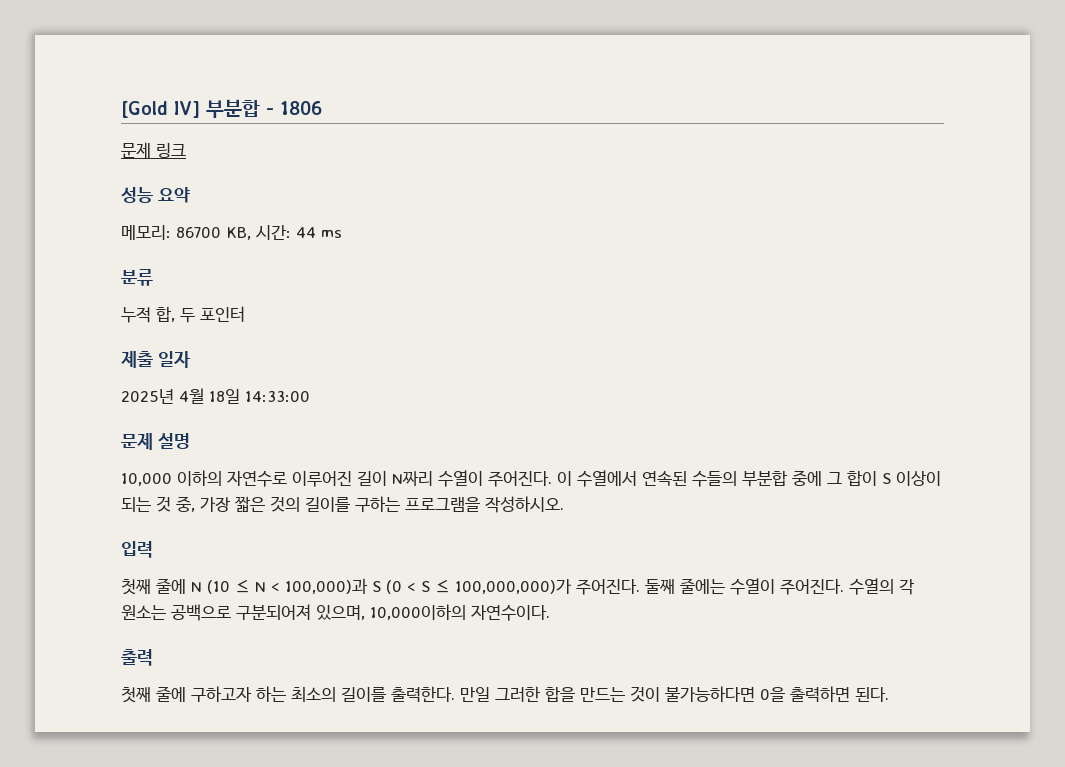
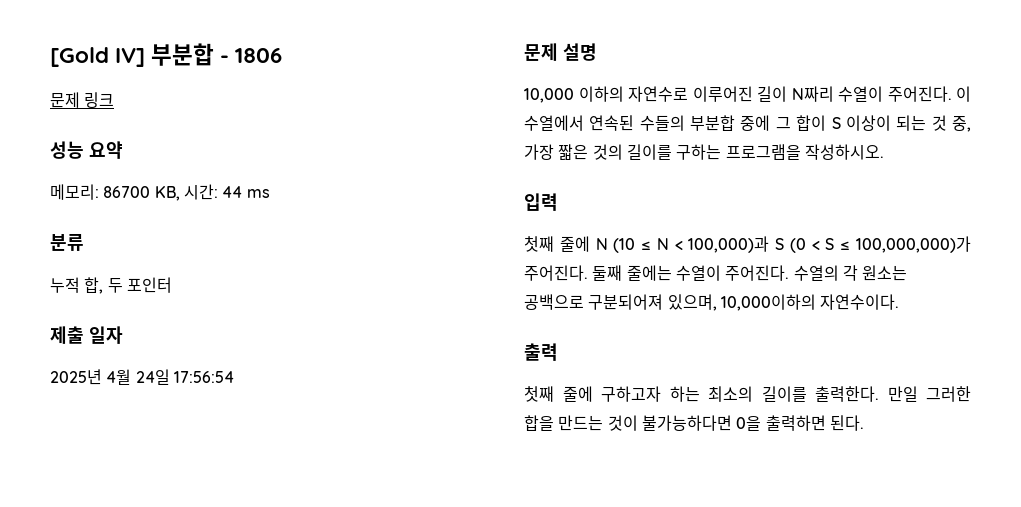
[209,389,310,404] 18일 14:33:00 -> [135,369,234,385] 24일 17:56:54

